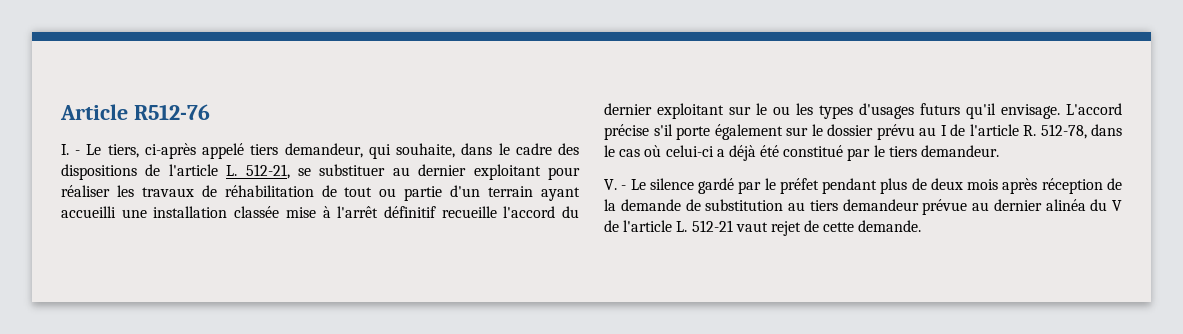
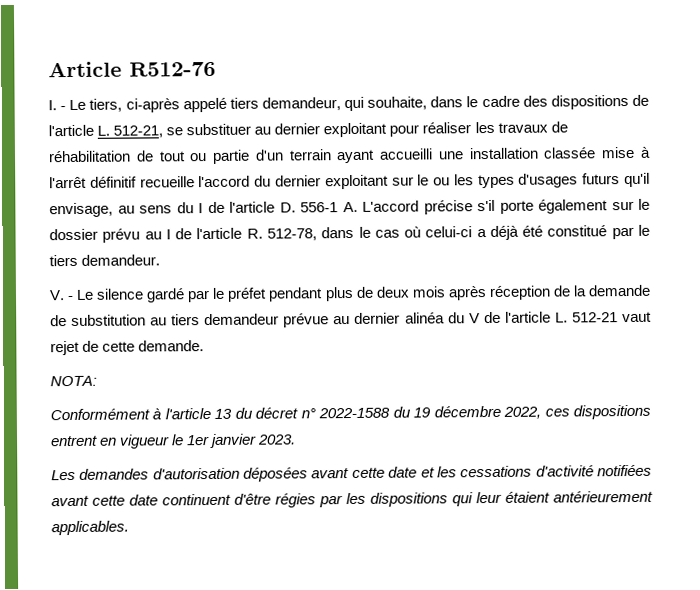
[1001,104,1060,119] envisage. -> [49,201,358,218] envisage, au sens du I de l'article D. 556-1 A.
(922, 226) none -> [50,375,97,387] [50,404,651,421] [51,433,297,449] [51,464,653,482] [51,490,653,508] [51,520,129,536] // NOTA: // Conformément à l'article 13 du décret n° 2022-1588 du 19 décembre 2022, ces dispositions entrent en vigueur le 1er janvier 2023. // Les demandes d'autorisation déposées avant cette date et les cessations d'activité notifiées avant cette date continuent d'être régies par les dispositions qui leur étaient antérieurement applicables.

